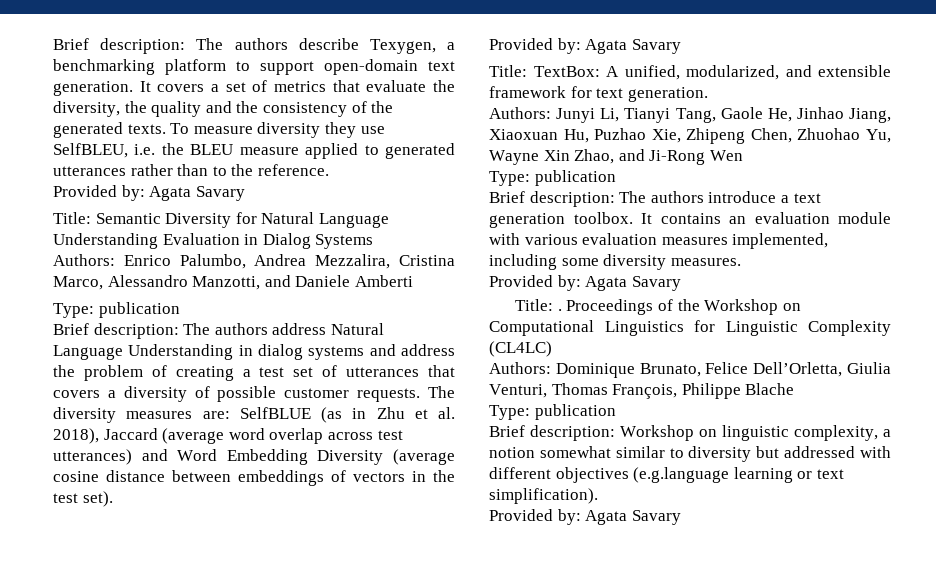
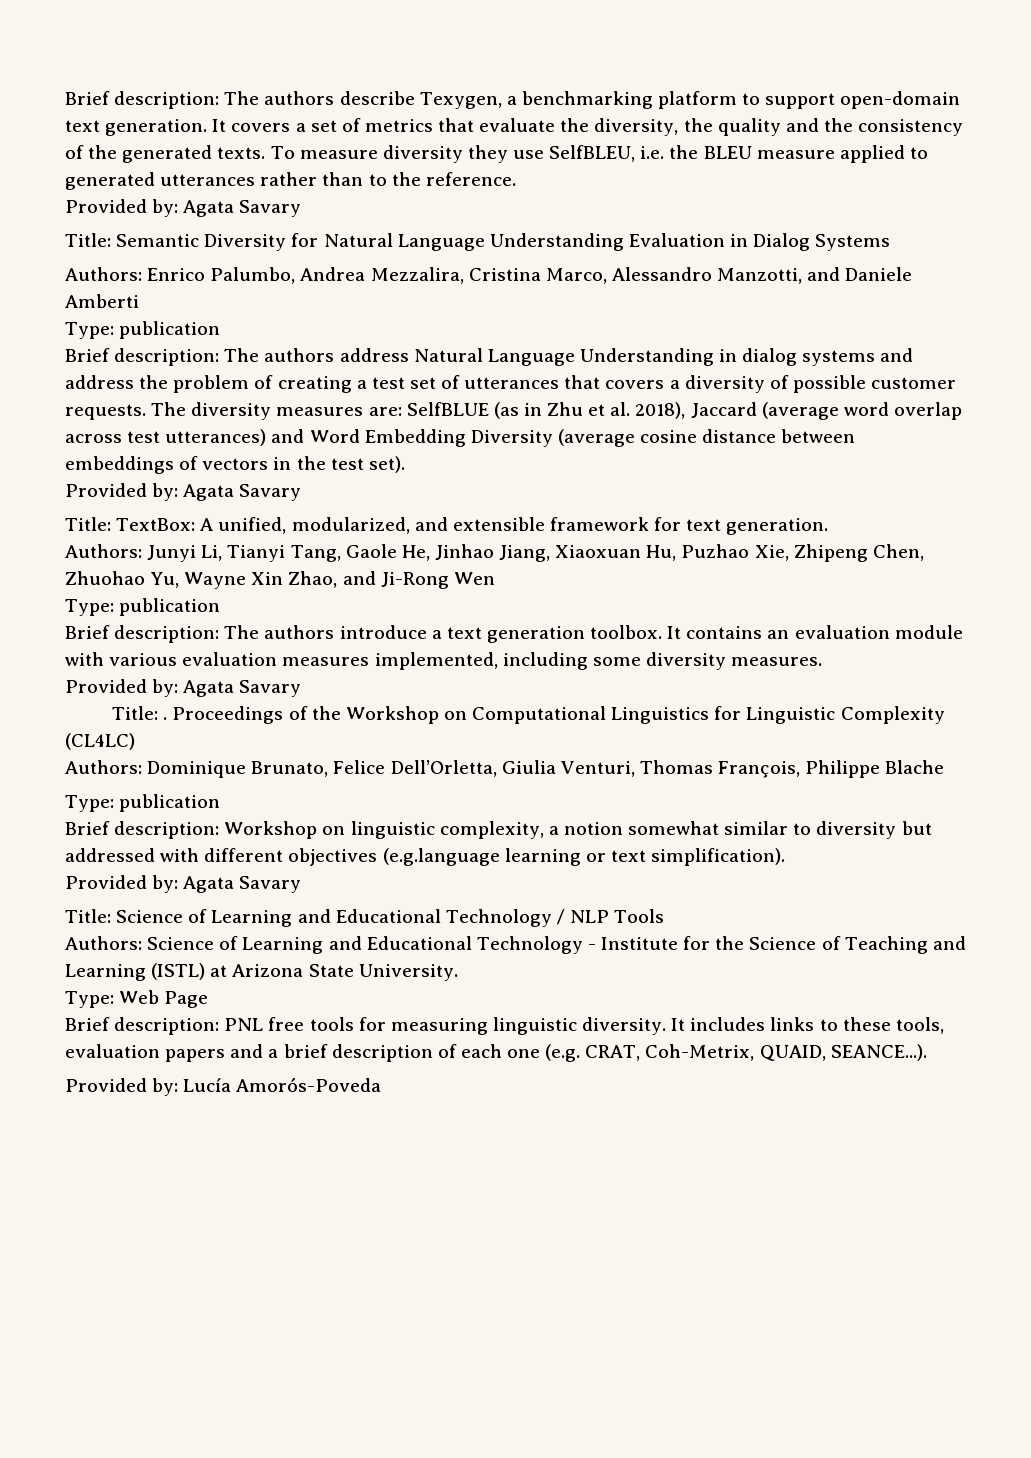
(681, 517) none -> [65,909,665,927] [65,936,966,954] [65,963,458,981] [65,990,209,1008] [65,1017,944,1035] [65,1044,927,1062] [65,1077,382,1096] // Title: Science of Learning and Educational Technology / NLP Tools // Authors: Science of Learning and Educational Technology - Institute for the Science of Teaching and Learning (ISTL) at Arizona State University. // Type: Web Page // Brief description: PNL free tools for measuring linguistic diversity. It includes links to these tools, evaluation papers and a brief description of each one (e.g. CRAT, Coh-Metrix, QUAID, SEANCE...). // Provided by: Lucía Amorós-Poveda

